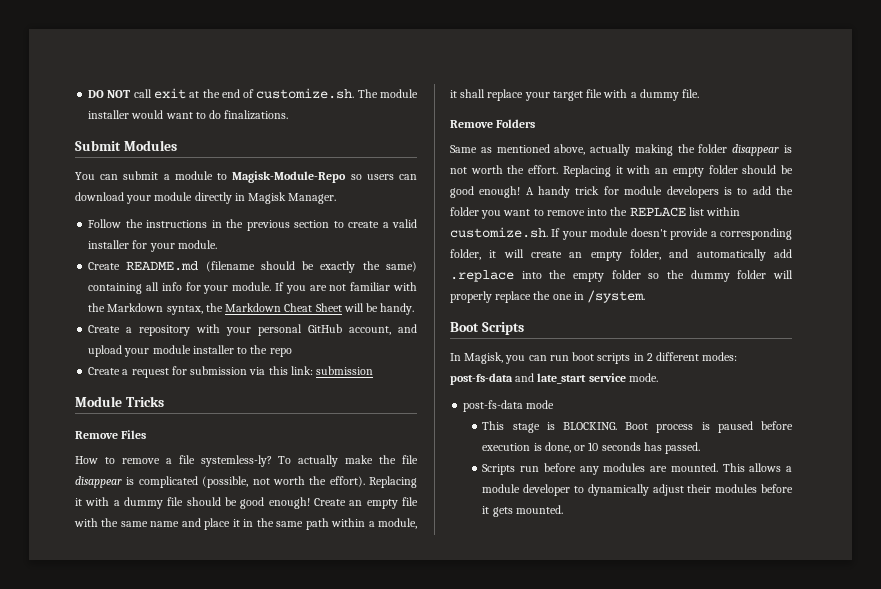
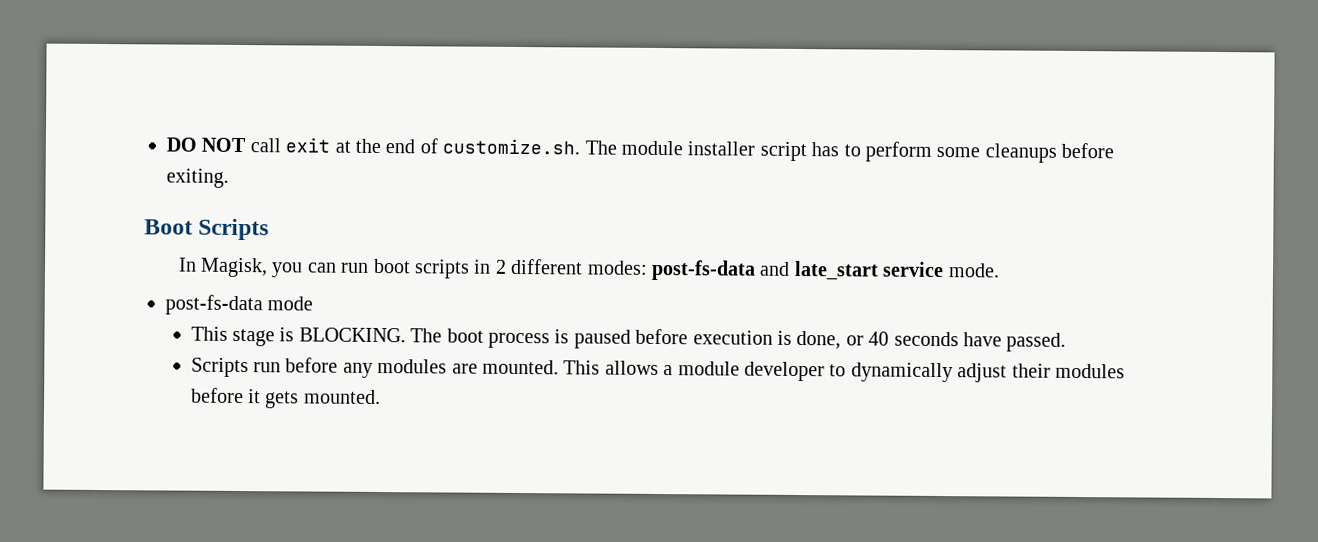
[131,110,289,120] [75,140,177,151] [75,171,417,183] [75,192,337,204] [88,219,418,231] [88,240,217,252] [88,261,418,273] [88,282,418,294] [88,303,415,315] [88,324,417,336] [88,345,292,357] [88,366,374,378] [75,396,164,407] [75,430,147,439] [75,455,418,467] [75,476,417,488] [75,497,418,509] [74,518,417,530] [450,89,700,101] [450,119,536,128] [450,144,792,156] [450,165,793,177] [450,186,793,198] [450,207,741,219] [450,227,792,240] [450,249,792,261] [450,270,793,282] [450,290,646,303] would want to do finalizations. // Submit Modules // You can submit a module to Magisk-Module-Repo so users can download your module directly in Magisk Manager. // Follow the instructions in the previous section to create a valid installer for your module. // Create README.md (filename should be exactly the same) containing all info for your module. If you are not familiar with the Markdown syntax, the Markdown Cheat Sheet will be handy. // Create a repository with your personal GitHub account, and upload your module installer to the repo // Create a request for submission via this link: submission // Module Tricks // Remove Files // How to remove a file systemless-ly? To actually make the file disappear is complicated (possible, not worth the effort). Replacing it with a dummy file should be good enough! Create an empty file with the same name and place it in the same path within a module, it shall replace your target file with a dummy file. // Remove Folders // Same as mentioned above, actually making the folder disappear is not worth the effort. Replacing it with an empty folder should be good enough! A handy trick for module developers is to add the folder you want to remove into the REPLACE list within customize.sh. If your module doesn't provide a corresponding folder, it will create an empty folder, and automatically add .replace into the empty folder so the dummy folder will properly replace the one in /system. -> [759,141,1115,163] [166,168,229,188] script has to perform some cleanups before exiting.
[625,422,649,430] Boot -> [410,328,484,343] The boot
[588,442,662,451] 10 seconds has -> [868,331,1002,347] 40 seconds have

